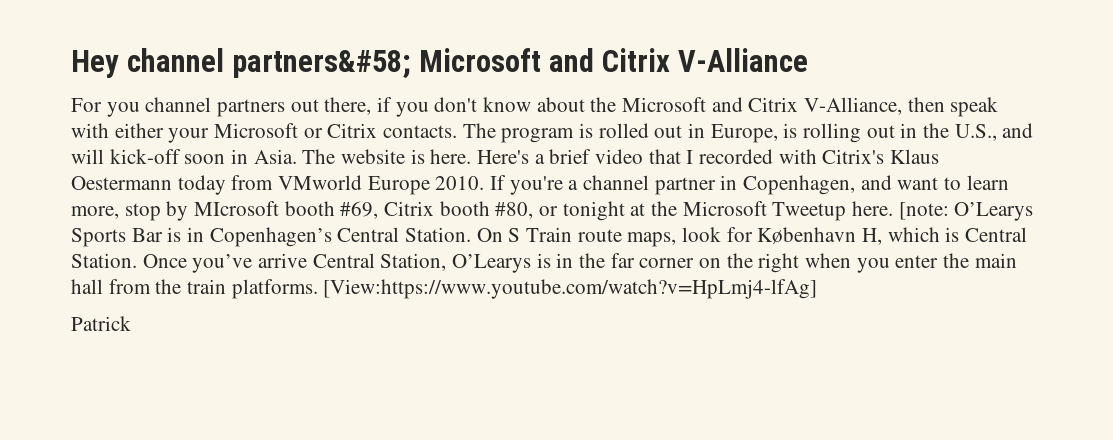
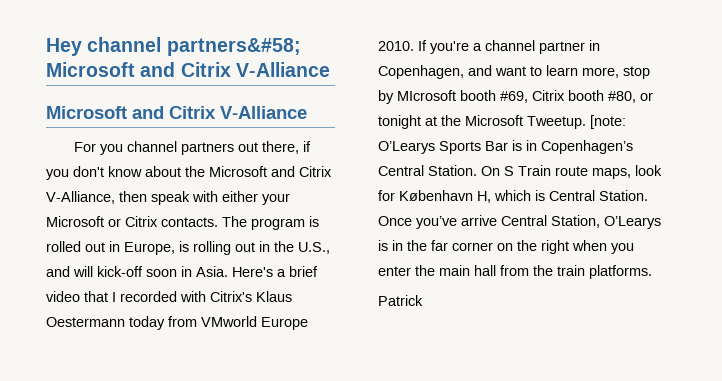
(809, 60) none -> [46,106,307,119] // Microsoft and Citrix V-Alliance
[302,149,472,164] The website is here. -> (228, 271) none
[772,201,894,221] Tweetup here. -> [527,116,586,129] Tweetup.
[323,279,818,299] [View:https://www.youtube.com/watch?v=HpLmj4-lfAg] -> (652, 272) none

